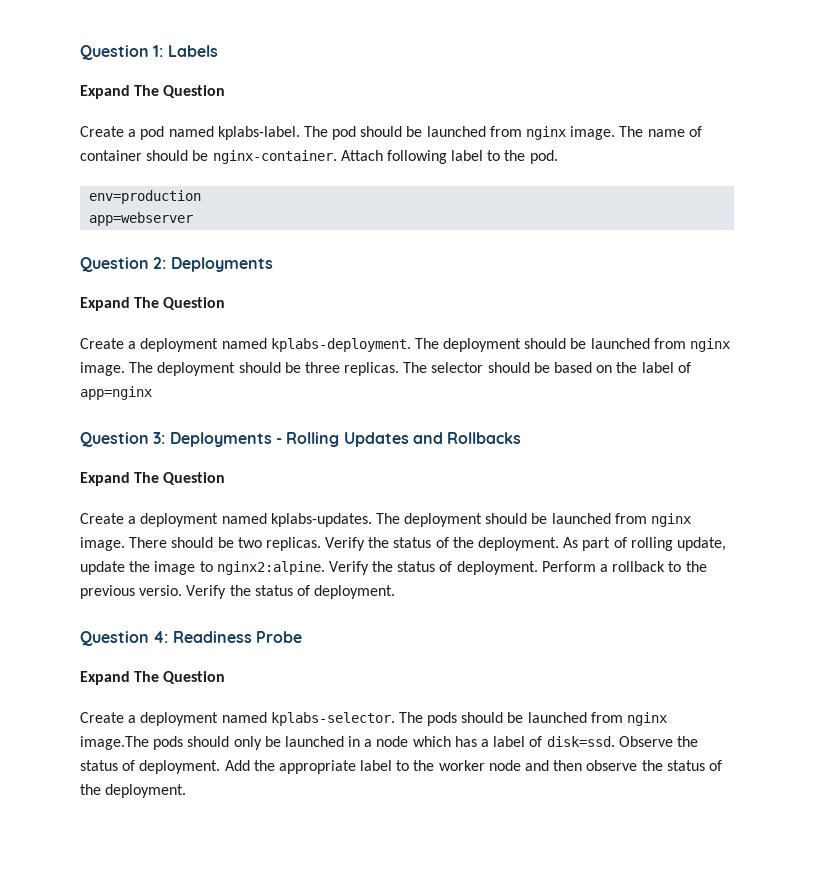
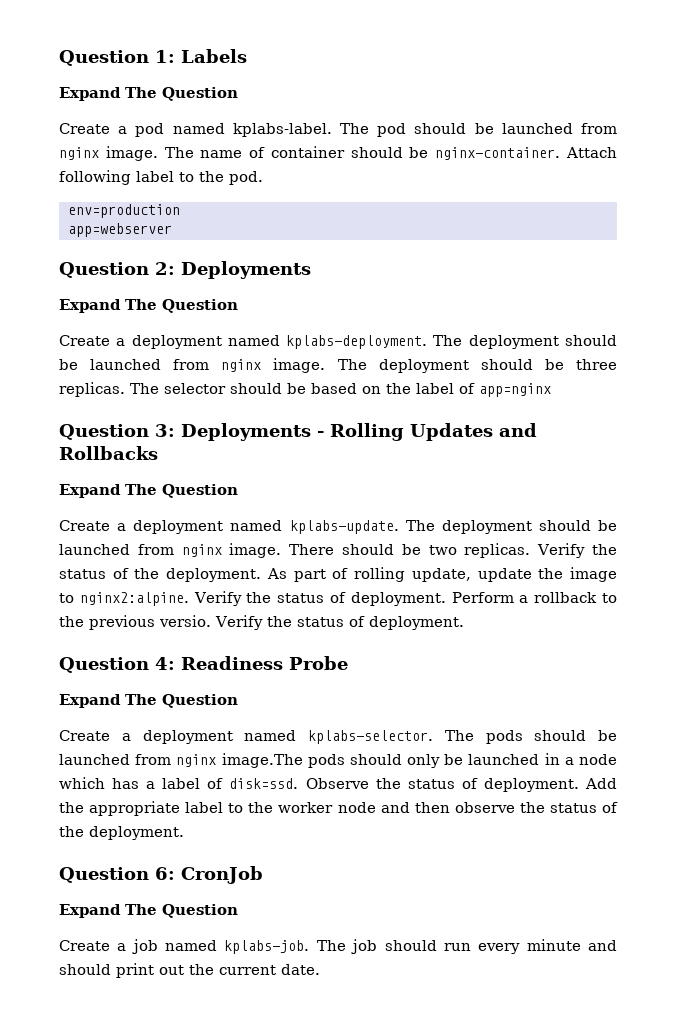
[270,513,372,527] kplabs-updates. -> [289,520,399,534] kplabs-update.
(187, 791) none -> [59,866,263,884] [59,904,238,918] [59,939,618,954] [59,963,320,978] // Question 6: CronJob // Expand The Question // Create a job named kplabs-job. The job should run every minute and should print out the current date.

